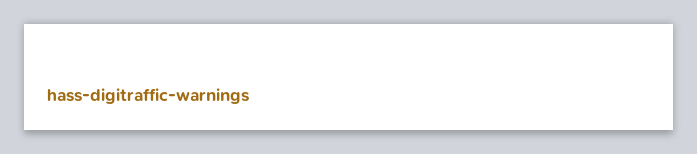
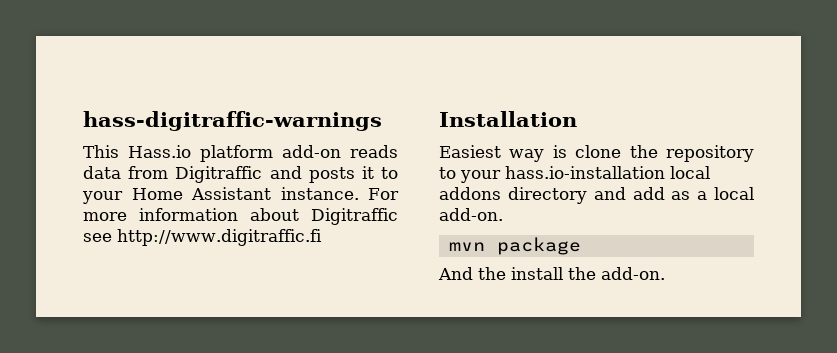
(249, 96) none -> [83,145,398,162] [83,166,398,183] [82,187,400,204] [83,208,398,225] [83,229,322,246] [439,111,577,127] [439,145,754,162] [439,166,710,183] [439,187,754,204] [439,208,503,221] [448,237,581,255] [438,267,665,280] // This Hass.io platform add-on reads data from Digitraffic and posts it to your Home Assistant instance. For more information about Digitraffic see http://www.digitraffic.fi // Installation // Easiest way is clone the repository to your hass.io-installation local addons directory and add as a local add-on. // mvn package // And the install the add-on.

